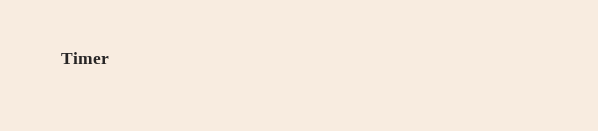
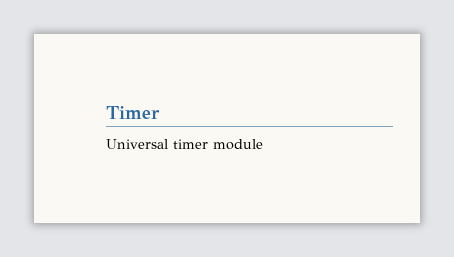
(109, 58) none -> [106,139,263,150] // Universal timer module

